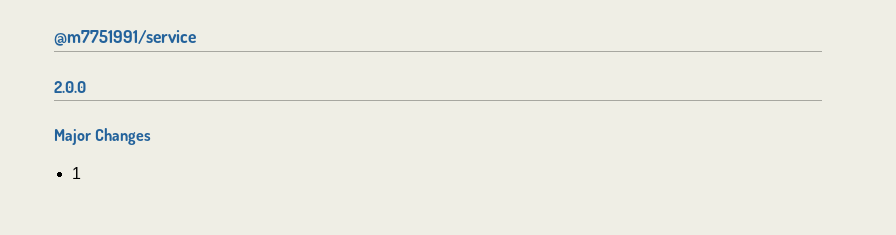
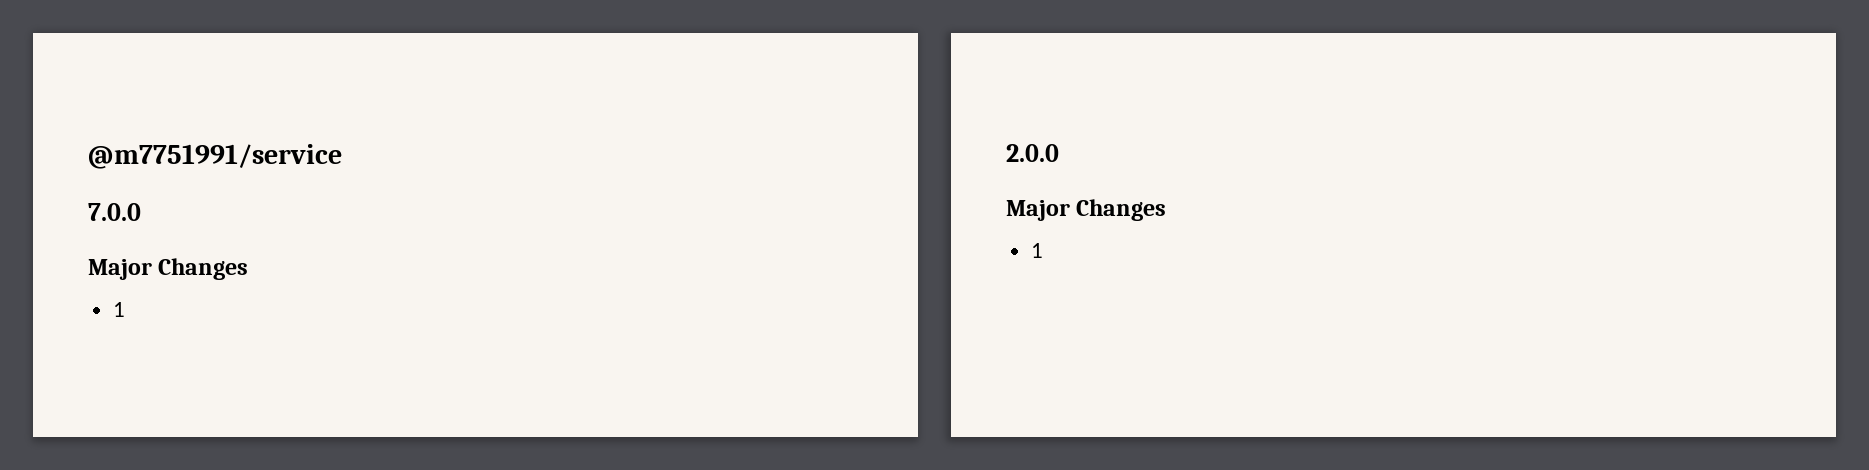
(196, 38) none -> [88,203,141,221] [88,258,249,280] [113,302,126,317] // 7.0.0 // Major Changes // 1

